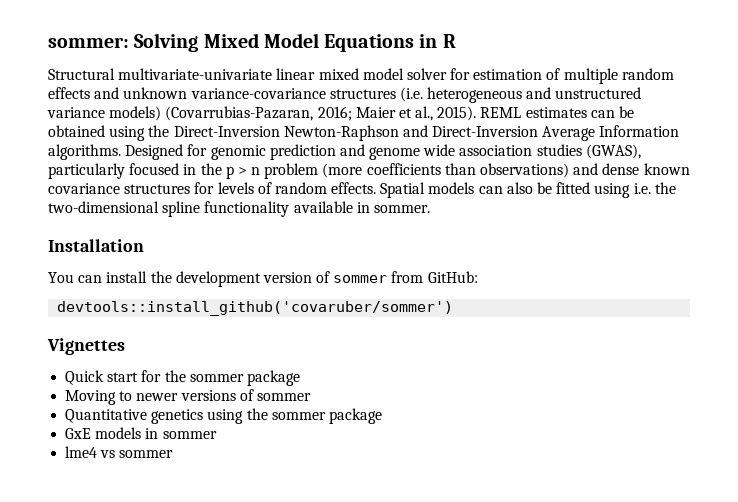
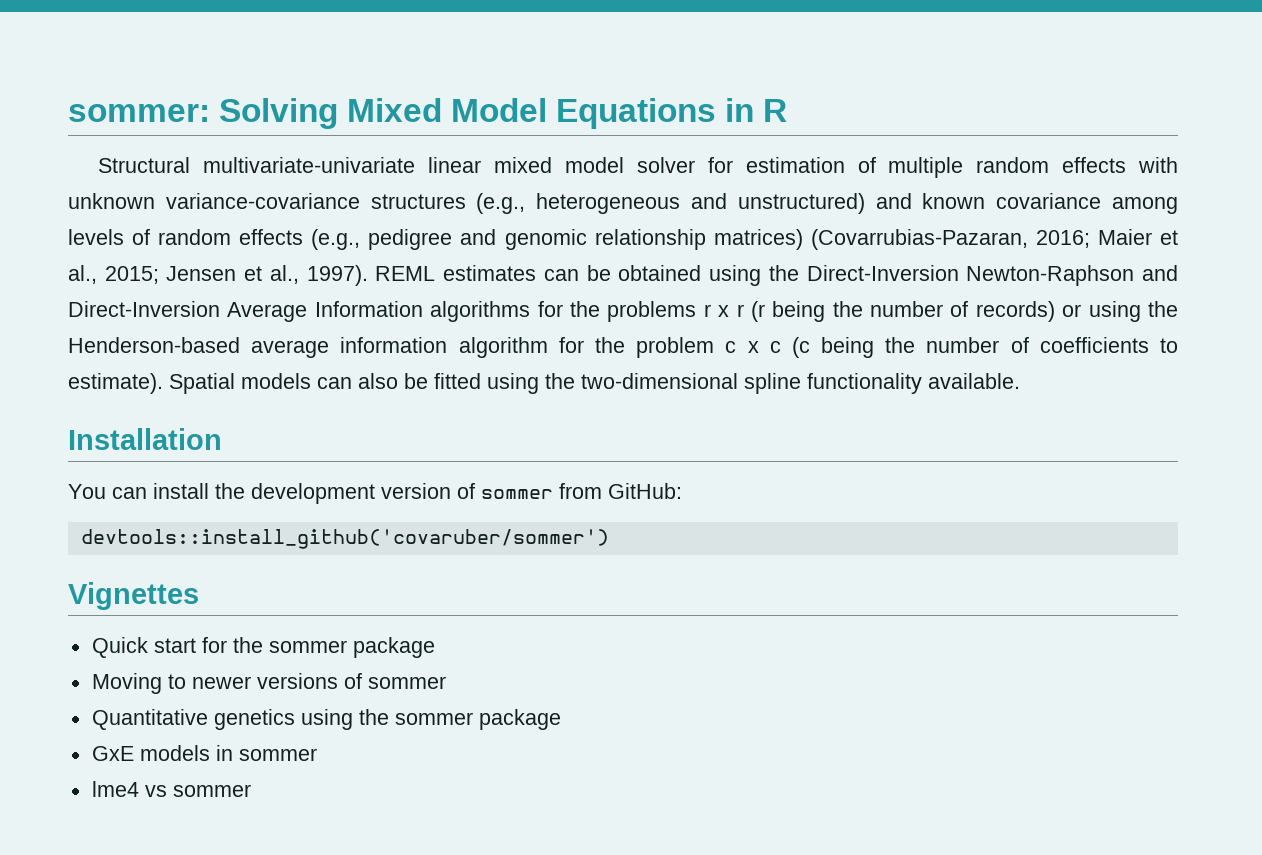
[94,87,120,99] and -> [1138,157,1179,173] with
[399,87,423,102] (i.e. -> [476,193,526,214] (e.g.,
[555,87,642,99] [47,106,162,121] unstructured variance models) -> [737,193,1178,214] [68,229,803,250] unstructured) and known covariance among levels of random effects (e.g., pedigree and genomic relationship matrices)
[437,106,477,121] 2015). -> [104,265,368,286] 2015; Jensen et al., 1997).
[48,144,641,160] [48,163,690,179] [48,182,377,194] algorithms. Designed for genomic prediction and genome wide association studies (GWAS), particularly focused in the p > n problem (more coefficients than observations) and dense known covariance structures for levels of random effects. -> [430,301,1179,322] [68,337,1178,358] [68,373,163,394] algorithms for the problems r x r (r being the number of records) or using the Henderson-based average information algorithm for the problem c x c (c being the number of coefficients to estimate).
[633,183,651,194] i.e. -> (539, 383) none
[293,201,430,213] available in sommer. -> [928,373,1020,389] available.

